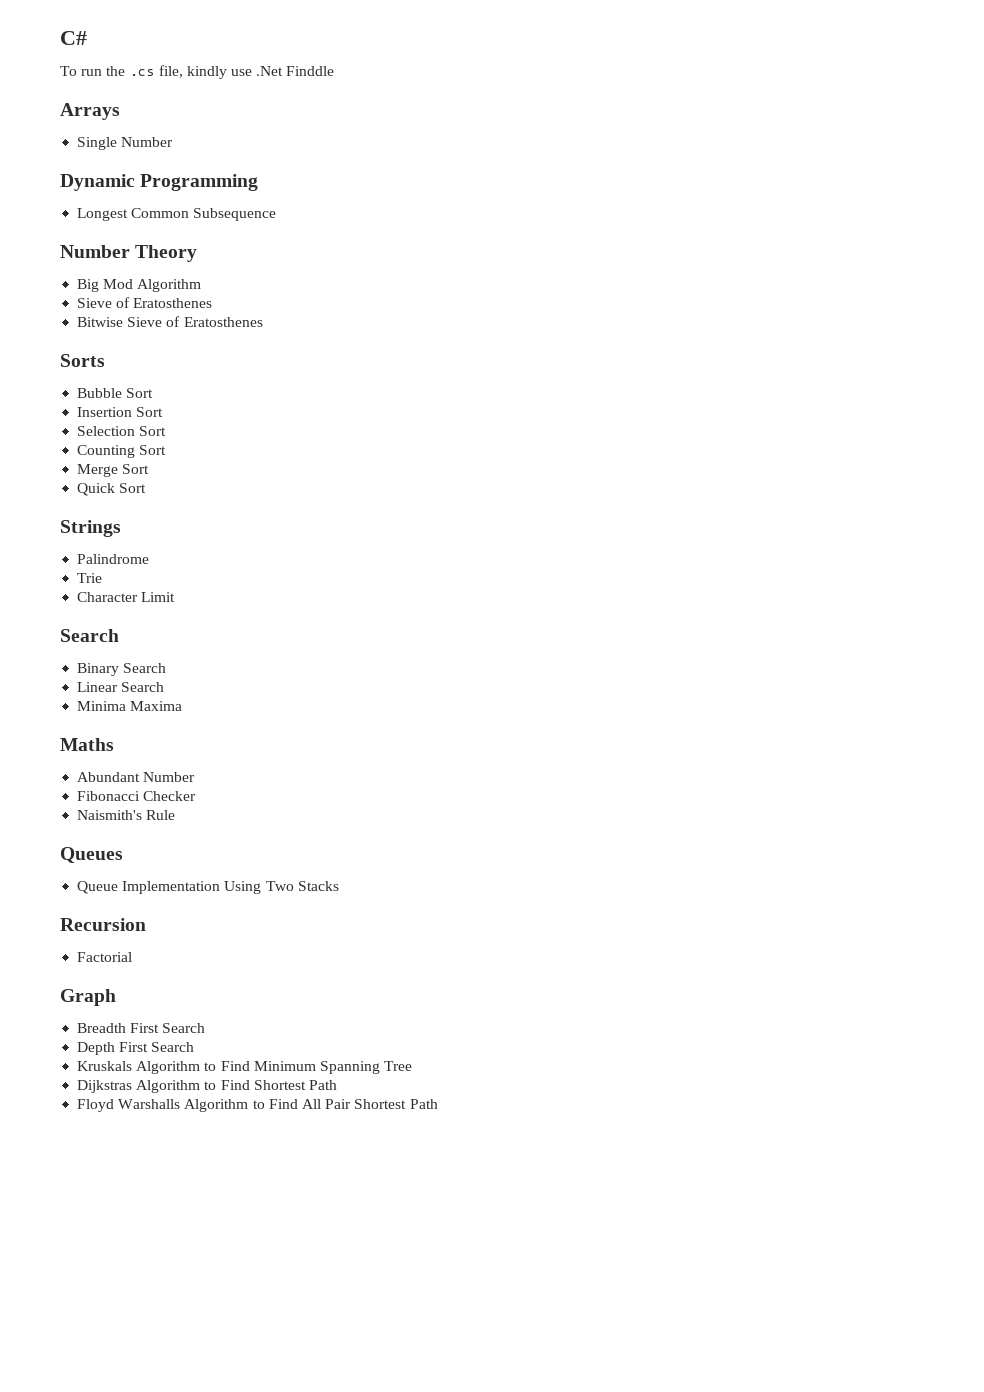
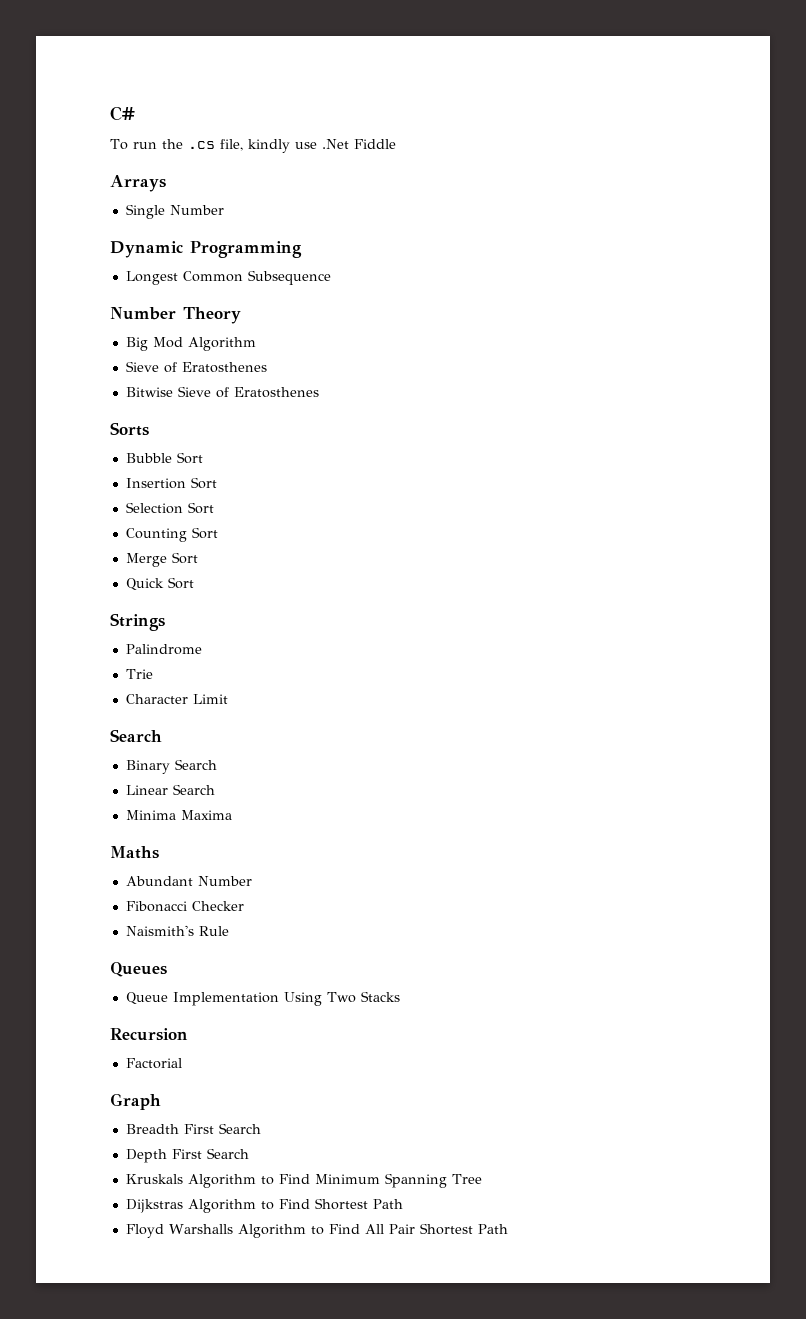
[286,66,335,76] Finddle -> [353,139,396,149] Fiddle

